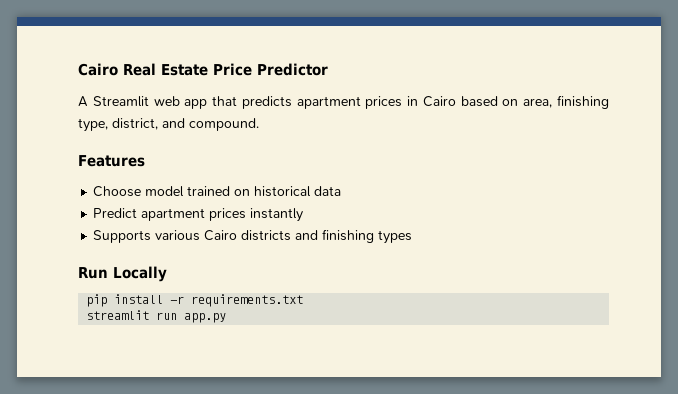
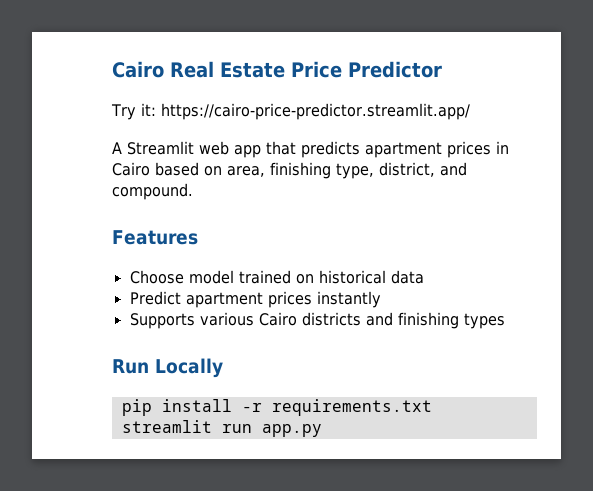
(328, 69) none -> [111,103,470,120] // Try it: https://cairo-price-predictor.streamlit.app/

